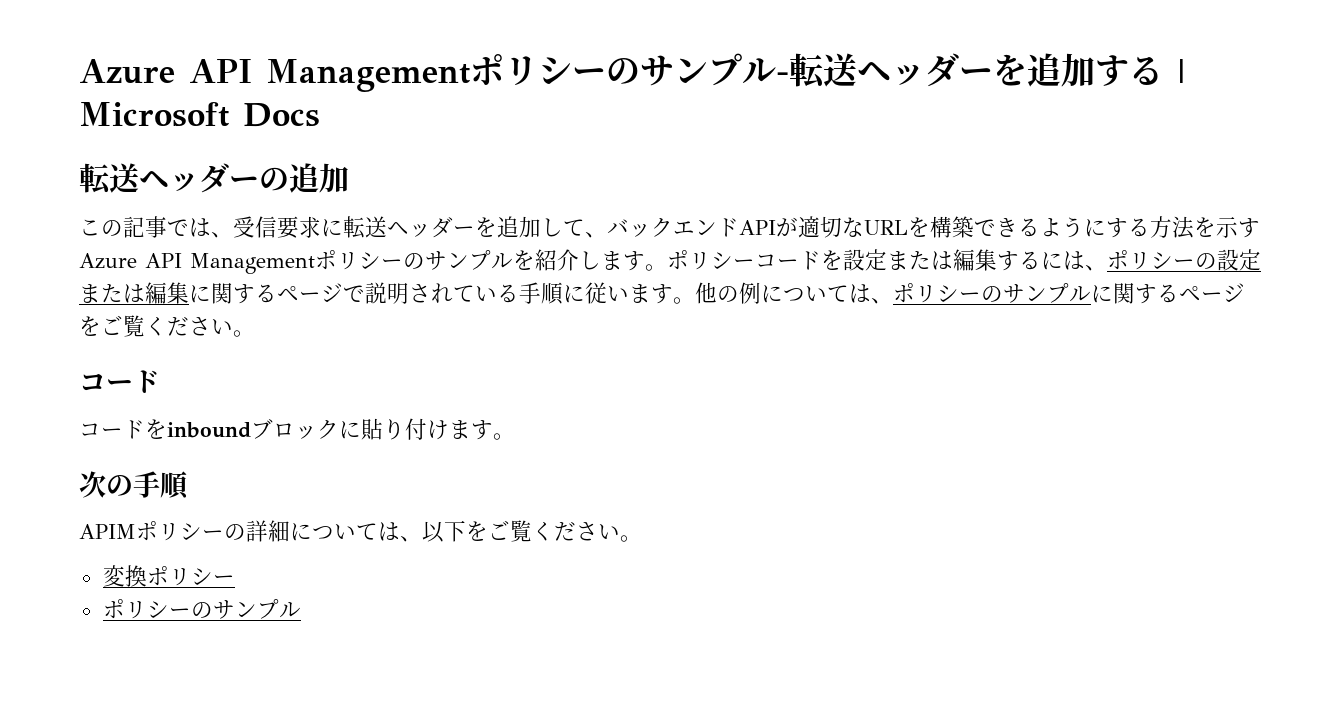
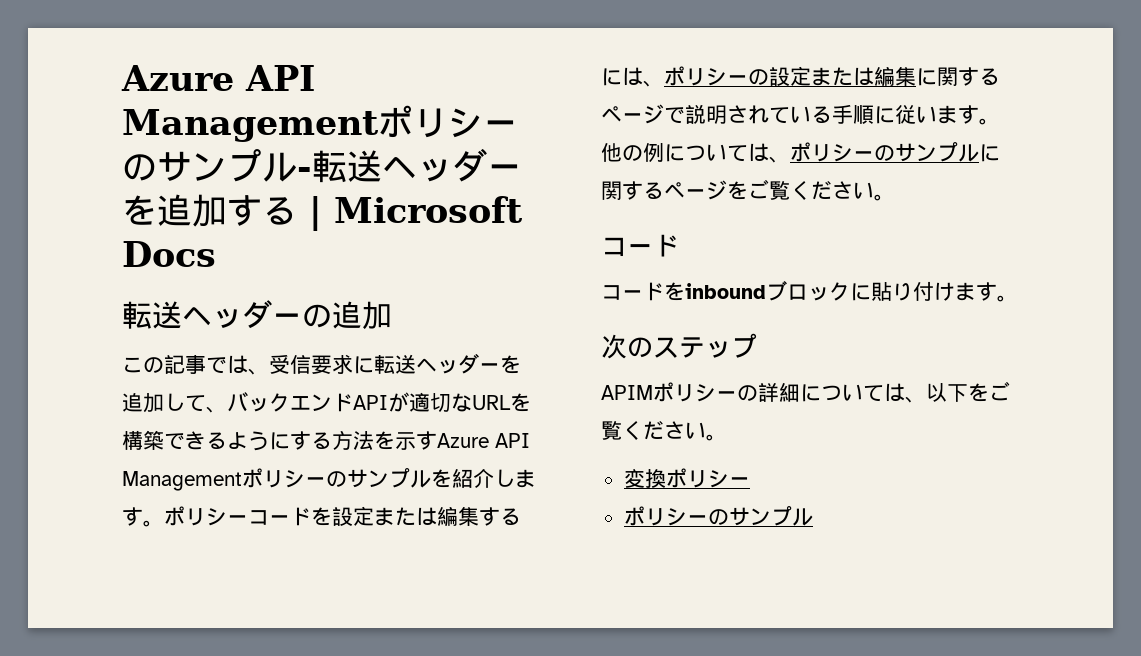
[133,471,189,499] 手順 -> [653,333,757,358] ステップ

